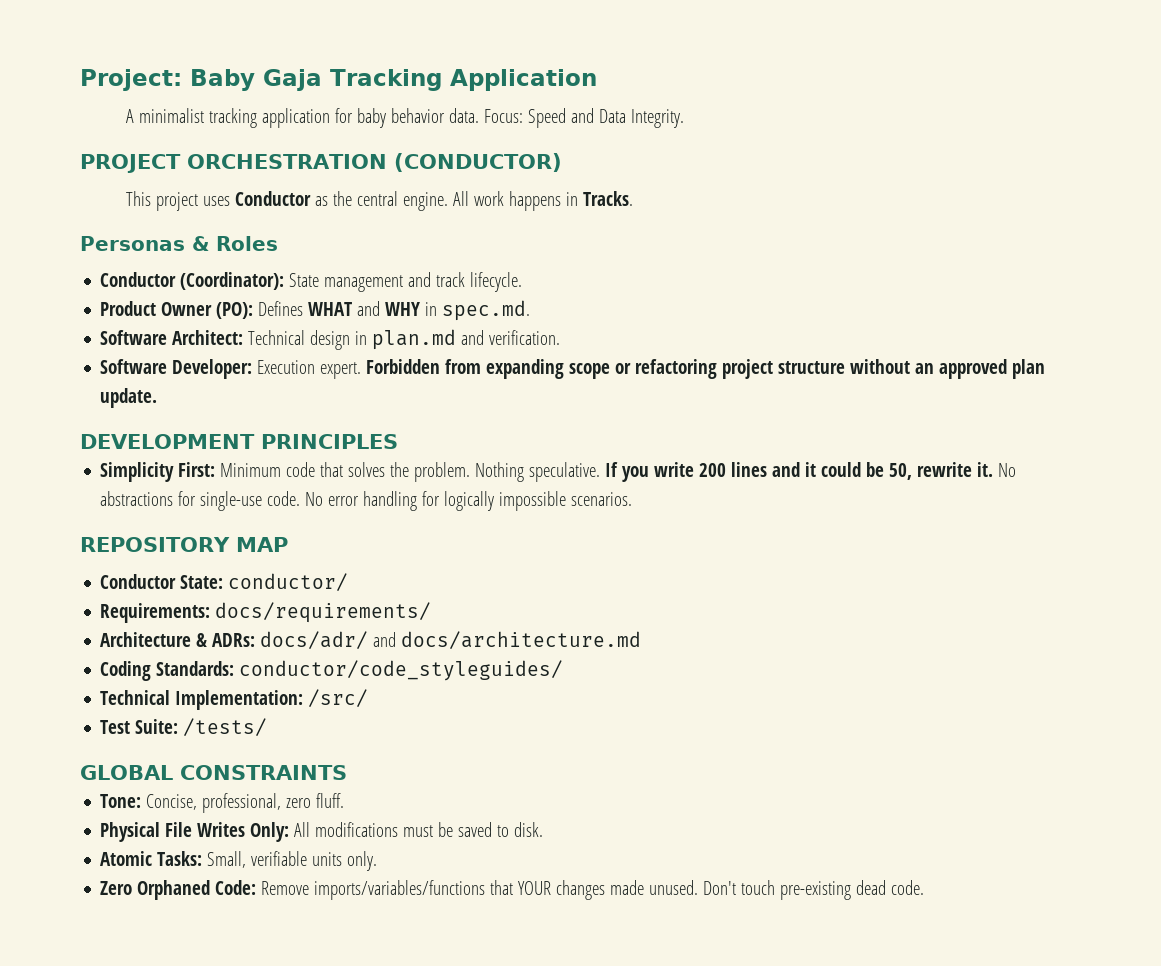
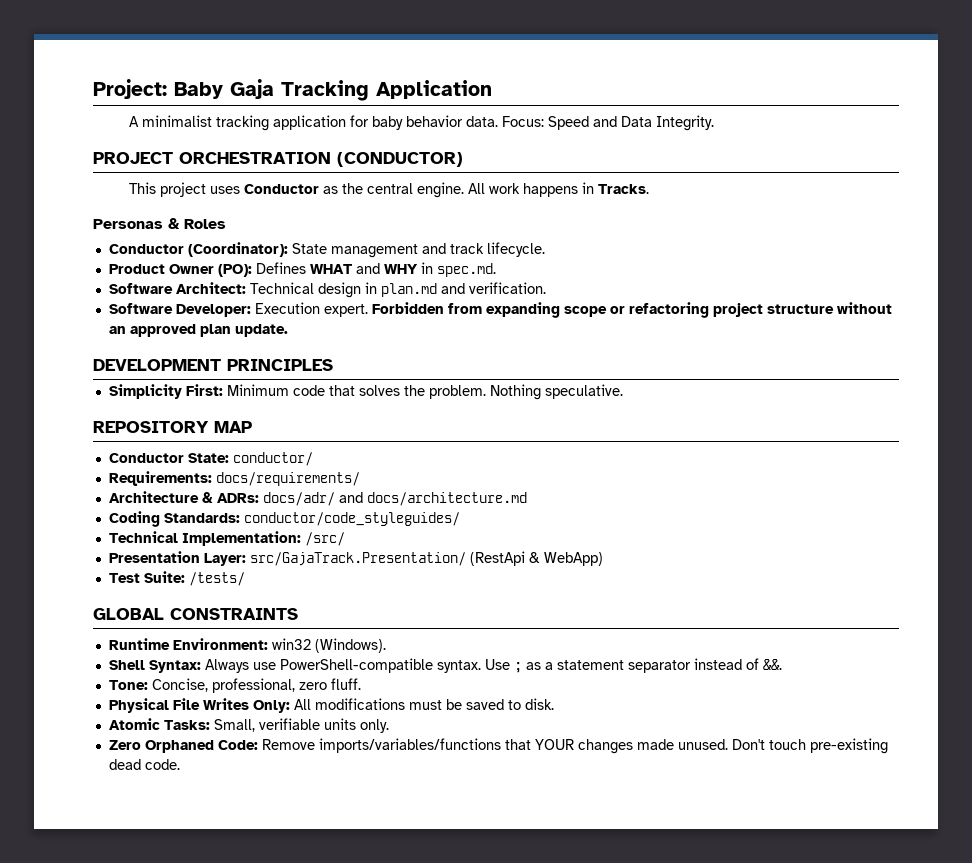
[605,462,1017,482] [100,491,633,511] If you write 200 lines and it could be 50, rewrite it. No abstractions for single-use code. No error handling for logically impossible scenarios. -> (623, 391) none
(369, 698) none -> [108,551,603,566] // Presentation Layer: src/GajaTrack.Presentation/ (RestApi & WebApp)
(347, 772) none -> [108,638,386,653] [108,658,782,673] // Runtime Environment: win32 (Windows). // Shell Syntax: Always use PowerShell-compatible syntax. Use ; as a statement separator instead of &&.

